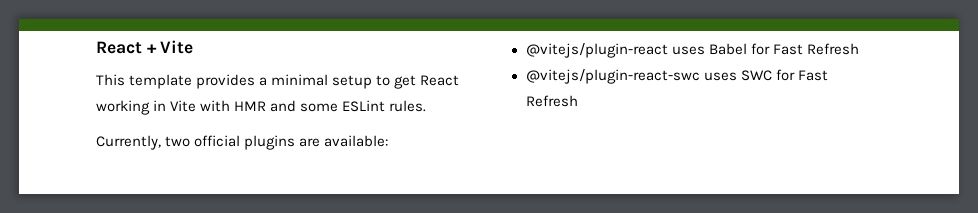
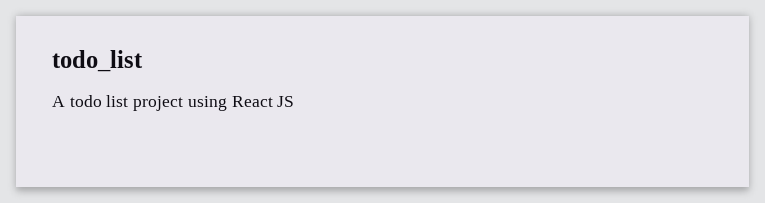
[96,40,194,54] [96,74,460,89] [96,100,427,115] [96,135,389,150] [525,43,859,58] [525,69,828,84] [525,95,578,107] React + Vite // This template provides a minimal setup to get React working in Vite with HMR and some ESLint rules. // Currently, two official plugins are available: // @vitejs/plugin-react uses Babel for Fast Refresh // @vitejs/plugin-react-swc uses SWC for Fast Refresh -> [52,50,143,72] [52,95,295,111] todo_list // A todo list project using React JS

